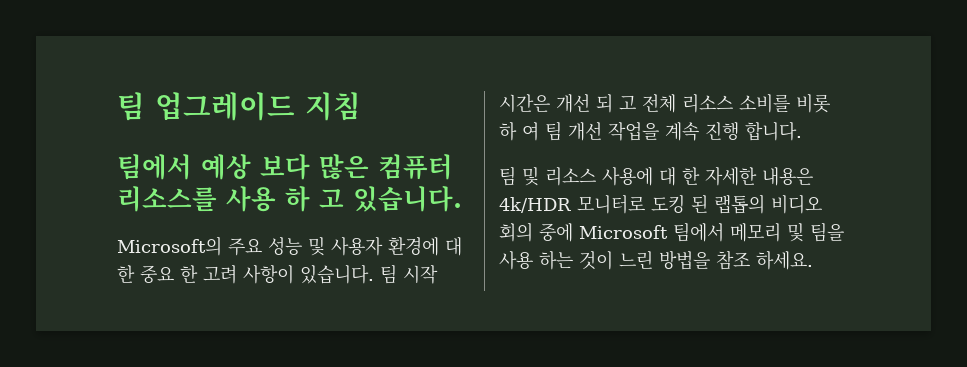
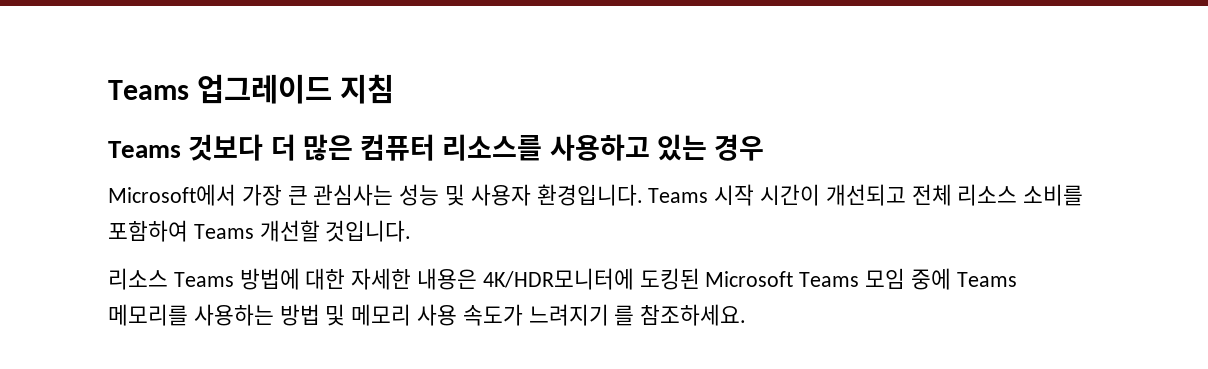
[117,92,145,121] 팀 -> [108,80,189,100] Teams
[117,154,453,180] [117,186,462,212] [117,236,462,256] [117,264,438,284] [499,94,830,113] [499,121,802,141] [499,166,813,186] [499,194,822,214] [499,222,844,242] [499,250,813,270] 팀에서 예상 보다 많은 컴퓨터 리소스를 사용 하 고 있습니다. // Microsoft의 주요 성능 및 사용자 환경에 대 한 중요 한 고려 사항이 있습니다. 팀 시작 시간은 개선 되 고 전체 리소스 소비를 비롯 하 여 팀 개선 작업을 계속 진행 합니다. // 팀 및 리소스 사용에 대 한 자세한 내용은 4k/HDR 모니터로 도킹 된 랩톱의 비디오 회의 중에 Microsoft 팀에서 메모리 및 팀을 사용 하는 것이 느린 방법을 참조 하세요. -> [108,134,765,161] [108,184,1084,206] [108,220,412,242] [108,268,1017,290] [108,304,747,326] Teams 것보다 더 많은 컴퓨터 리소스를 사용하고 있는 경우 // Microsoft에서 가장 큰 관심사는 성능 및 사용자 환경입니다. Teams 시작 시간이 개선되고 전체 리소스 소비를 포함하여 Teams 개선할 것입니다. // 리소스 Teams 방법에 대한 자세한 내용은 4K/HDR모니터에 도킹된 Microsoft Teams 모임 중에 Teams 메모리를 사용하는 방법 및 메모리 사용 속도가 느려지기 를 참조하세요.

